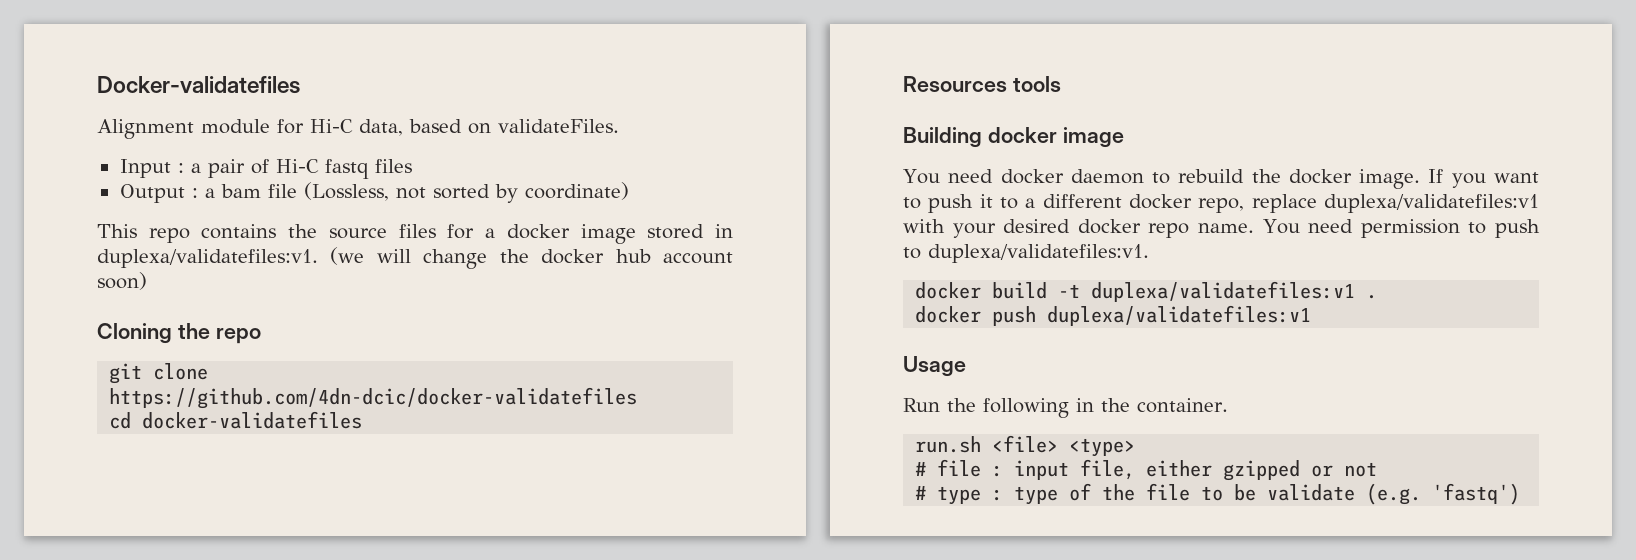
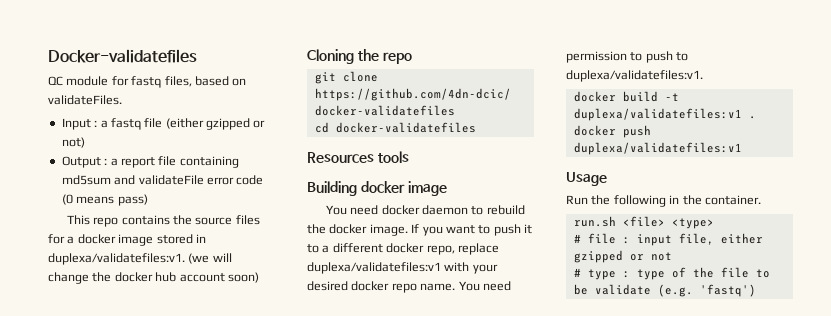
[97,119,194,139] Alignment -> [48,76,63,86] QC
[310,119,403,136] Hi-C data, -> [131,76,192,88] fastq files,
[207,159,412,179] [119,182,629,203] pair of Hi-C fastq files // Output : a bam file (Lossless, not sorted by coordinate) -> [110,118,266,130] [61,137,85,148] [61,156,239,168] [61,175,264,185] [61,194,148,206] fastq file (either gzipped or not) // Output : a report file containing md5sum and validateFile error code (0 means pass)

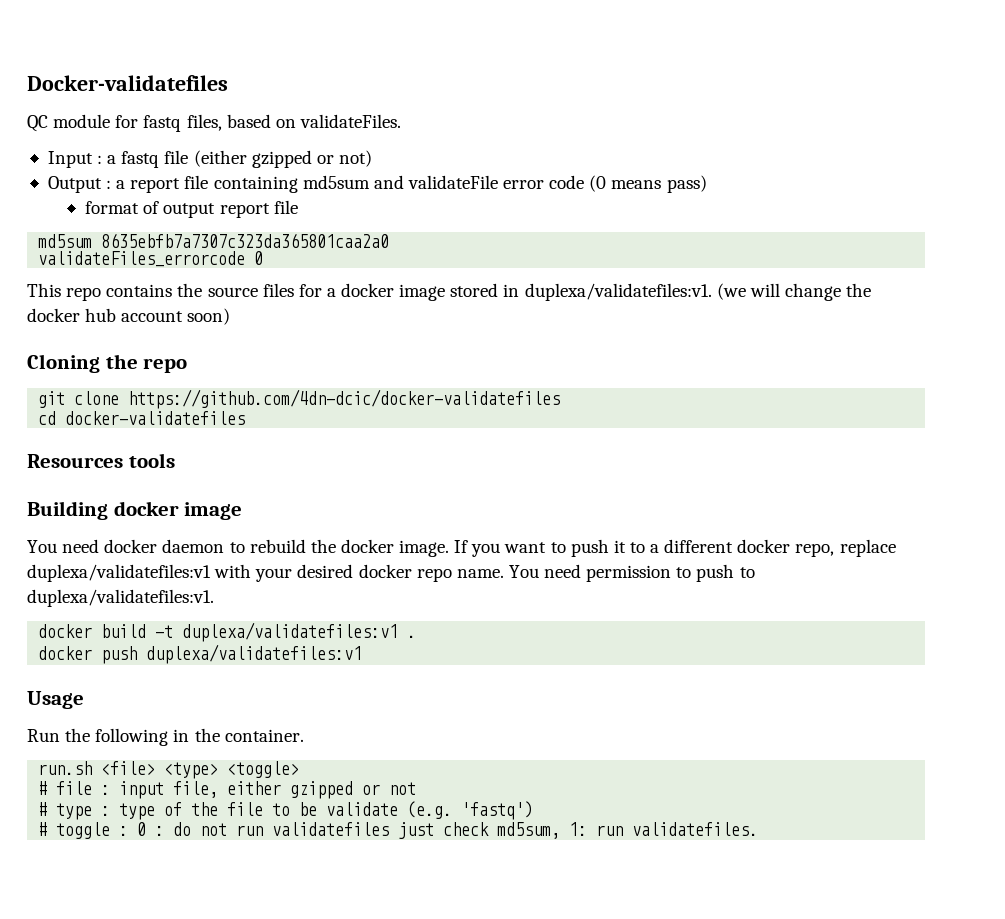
(148, 200) none -> [85,200,298,218] [38,233,390,248] [38,251,264,267] // format of output report file // md5sum 8635ebfb7a7307c323da365801caa2a0 // validateFiles_errorcode 0
(714, 223) none -> [227,761,300,778] <toggle>
(756, 290) none -> [38,822,759,839] // # toggle : 0 : do not run validatefiles just check md5sum, 1: run validatefiles.

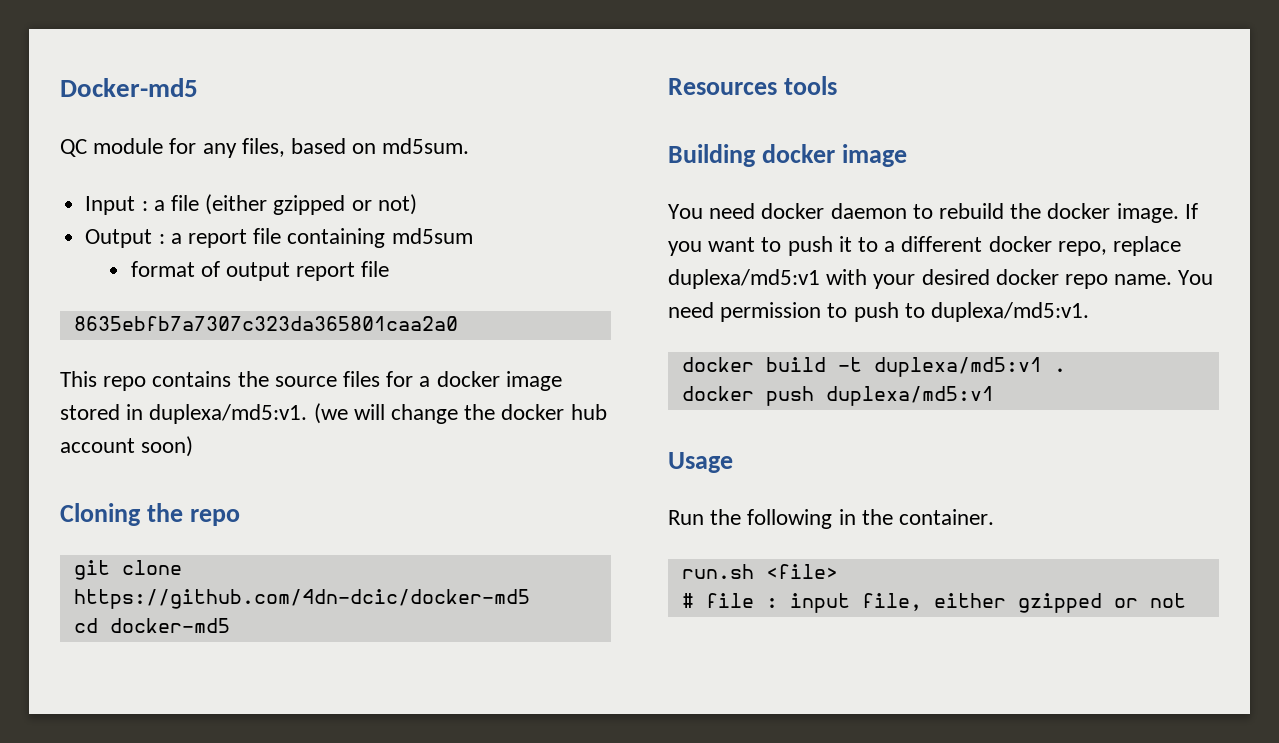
[27,75,228,91] Docker-validatefiles -> [60,78,198,97] Docker-md5
[143,115,182,132] fastq -> [202,143,237,158] any
[299,114,401,128] validateFiles. -> [382,138,470,154] md5sum.
[121,151,160,168] fastq -> (165, 205) none
[373,175,707,193] and validateFile error code (0 means pass) -> (473, 236) none
[38,234,93,248] md5sum -> (390, 269) none
[38,251,264,267] // validateFiles_errorcode 0 -> (458, 323) none
[524,283,712,301] duplexa/validatefiles:v1. -> [149,404,308,424] duplexa/md5:v1.
[128,389,561,409] https://github.com/4dn-dcic/docker-validatefiles -> [73,589,530,609] https://github.com/4dn-dcic/docker-md5
[65,411,246,425] docker-validatefiles -> [109,618,230,633] docker-md5
[27,564,211,582] duplexa/validatefiles:v1 -> [668,269,820,289] duplexa/md5:v1
[27,589,214,607] duplexa/validatefiles:v1. -> [931,302,1090,322] duplexa/md5:v1.
[182,622,399,642] duplexa/validatefiles:v1 -> [873,357,1042,377] duplexa/md5:v1
[146,644,363,664] duplexa/validatefiles:v1 -> [825,386,994,406] duplexa/md5:v1
[164,761,300,779] <type> <toggle> -> (838, 571) none
[38,801,534,820] [38,822,759,839] // # type : type of the file to be validate (e.g. 'fastq') // # toggle : 0 : do not run validatefiles just check md5sum, 1: run validatefiles. -> (1186, 600) none

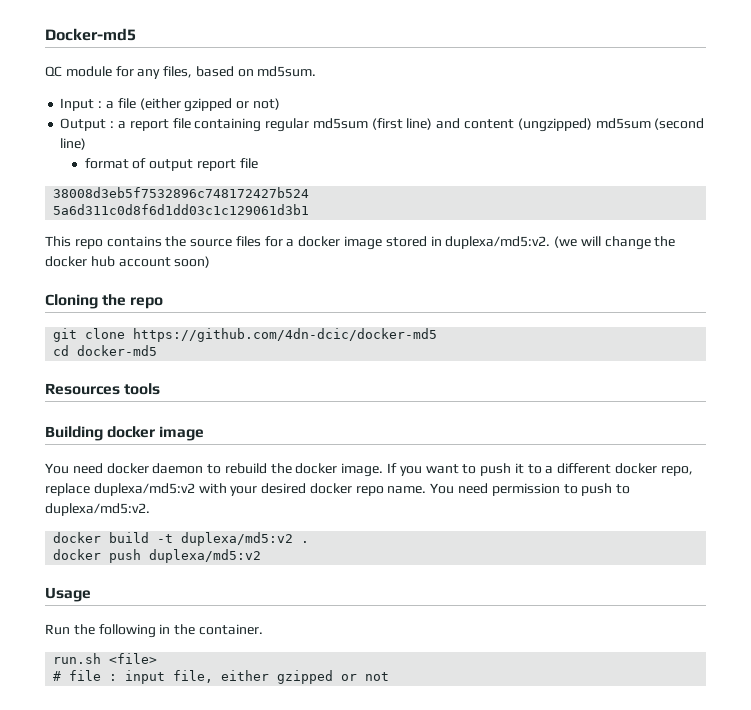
[391,228,473,244] md5sum -> [265,118,705,132] [60,138,87,150] regular md5sum (first line) and content (ungzipped) md5sum (second line)
[73,316,458,331] 8635ebfb7a7307c323da365801caa2a0 -> [53,187,310,198] [53,204,310,215] 38008d3eb5f7532896c748172427b524 // 5a6d311c0d8f6d1dd03c1c129061d3b1
[149,404,308,424] duplexa/md5:v1. -> [445,236,551,249] duplexa/md5:v2.
[668,269,820,289] duplexa/md5:v1 -> [93,483,195,496] duplexa/md5:v2
[931,302,1090,322] duplexa/md5:v1. -> [45,503,150,516] duplexa/md5:v2.
[873,357,1042,377] duplexa/md5:v1 -> [181,532,294,546] duplexa/md5:v2
[825,386,994,406] duplexa/md5:v1 -> [149,549,262,563] duplexa/md5:v2

